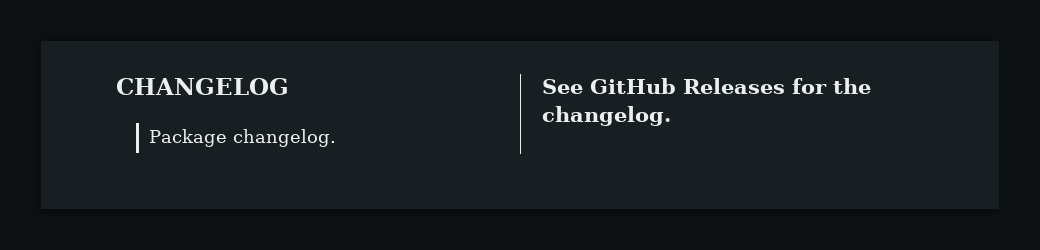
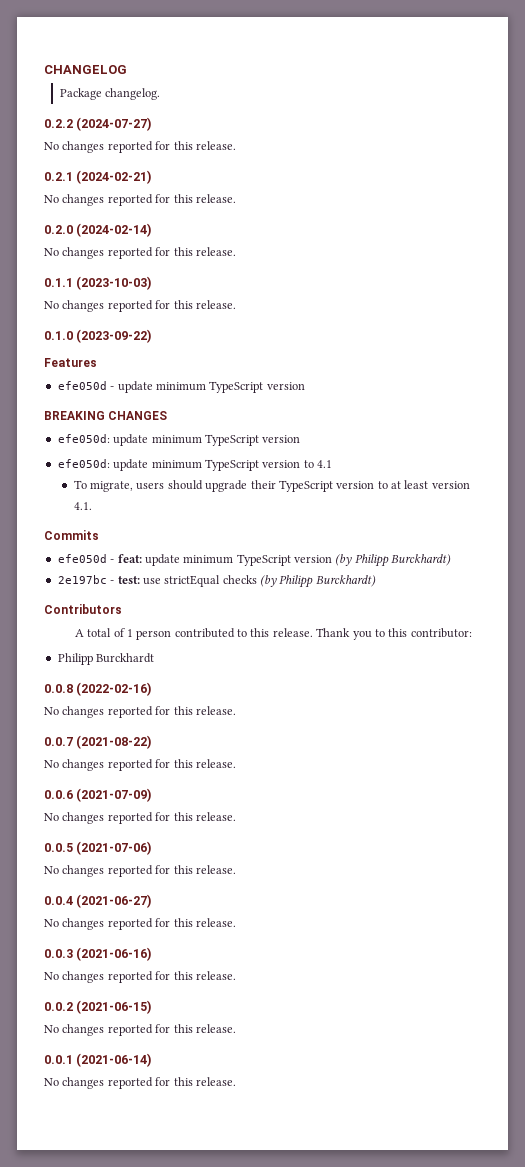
[542,78,871,94] [542,106,671,126] See GitHub Releases for the changelog. -> [44,117,152,131] [44,141,236,153] [44,170,152,184] [44,194,236,206] [44,223,152,237] [44,247,236,259] [44,276,152,290] [44,300,236,312] [44,329,152,343] [44,358,97,367] [57,381,305,393] [44,411,168,420] [57,434,301,446] [57,459,332,471] [73,480,470,492] [73,502,92,510] [44,530,99,540] [57,554,452,567] [57,575,376,588] [44,604,122,614] [74,628,472,640] [57,653,155,665] [44,682,152,696] [44,706,236,718] [44,735,152,749] [44,759,236,771] [44,788,152,802] [44,812,236,824] [44,841,152,855] [44,865,236,877] [44,894,152,908] [44,918,236,930] [44,947,152,961] [44,971,236,983] [44,1000,152,1014] [44,1024,236,1036] [44,1053,152,1067] [44,1077,236,1089] 0.2.2 (2024-07-27) // No changes reported for this release. // 0.2.1 (2024-02-21) // No changes reported for this release. // 0.2.0 (2024-02-14) // No changes reported for this release. // 0.1.1 (2023-10-03) // No changes reported for this release. // 0.1.0 (2023-09-22) // Features // efe050d - update minimum TypeScript version // BREAKING CHANGES // efe050d: update minimum TypeScript version // efe050d: update minimum TypeScript version to 4.1 // To migrate, users should upgrade their TypeScript version to at least version 4.1. // Commits // efe050d - feat: update minimum TypeScript version (by Philipp Burckhardt) // 2e197bc - test: use strictEqual checks (by Philipp Burckhardt) // Contributors // A total of 1 person contributed to this release. Thank you to this contributor: // Philipp Burckhardt // 0.0.8 (2022-02-16) // No changes reported for this release. // 0.0.7 (2021-08-22) // No changes reported for this release. // 0.0.6 (2021-07-09) // No changes reported for this release. // 0.0.5 (2021-07-06) // No changes reported for this release. // 0.0.4 (2021-06-27) // No changes reported for this release. // 0.0.3 (2021-06-16) // No changes reported for this release. // 0.0.2 (2021-06-15) // No changes reported for this release. // 0.0.1 (2021-06-14) // No changes reported for this release.

